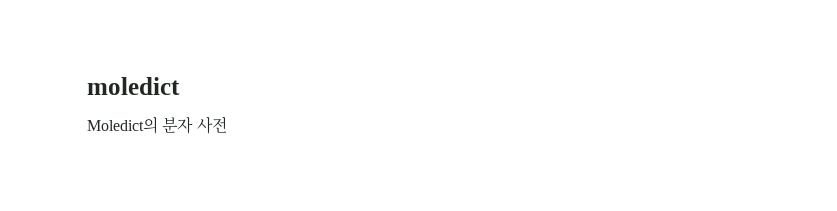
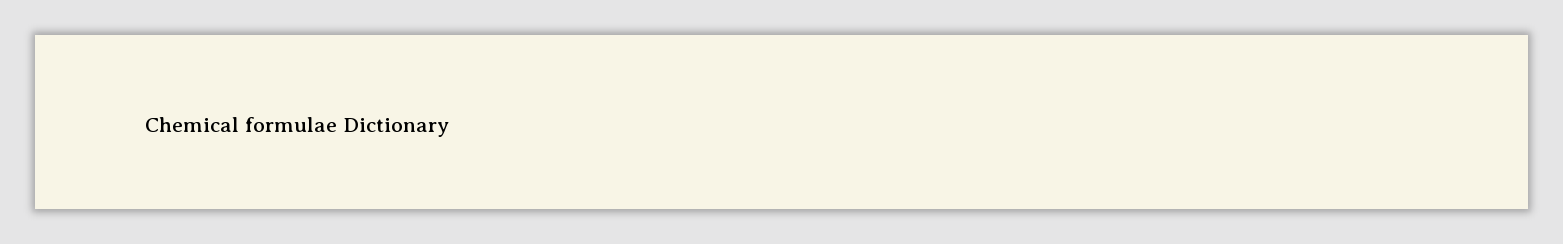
[87,77,180,95] [87,116,227,134] moledict // Moledict의 분자 사전 -> [145,117,449,137] Chemical formulae Dictionary

